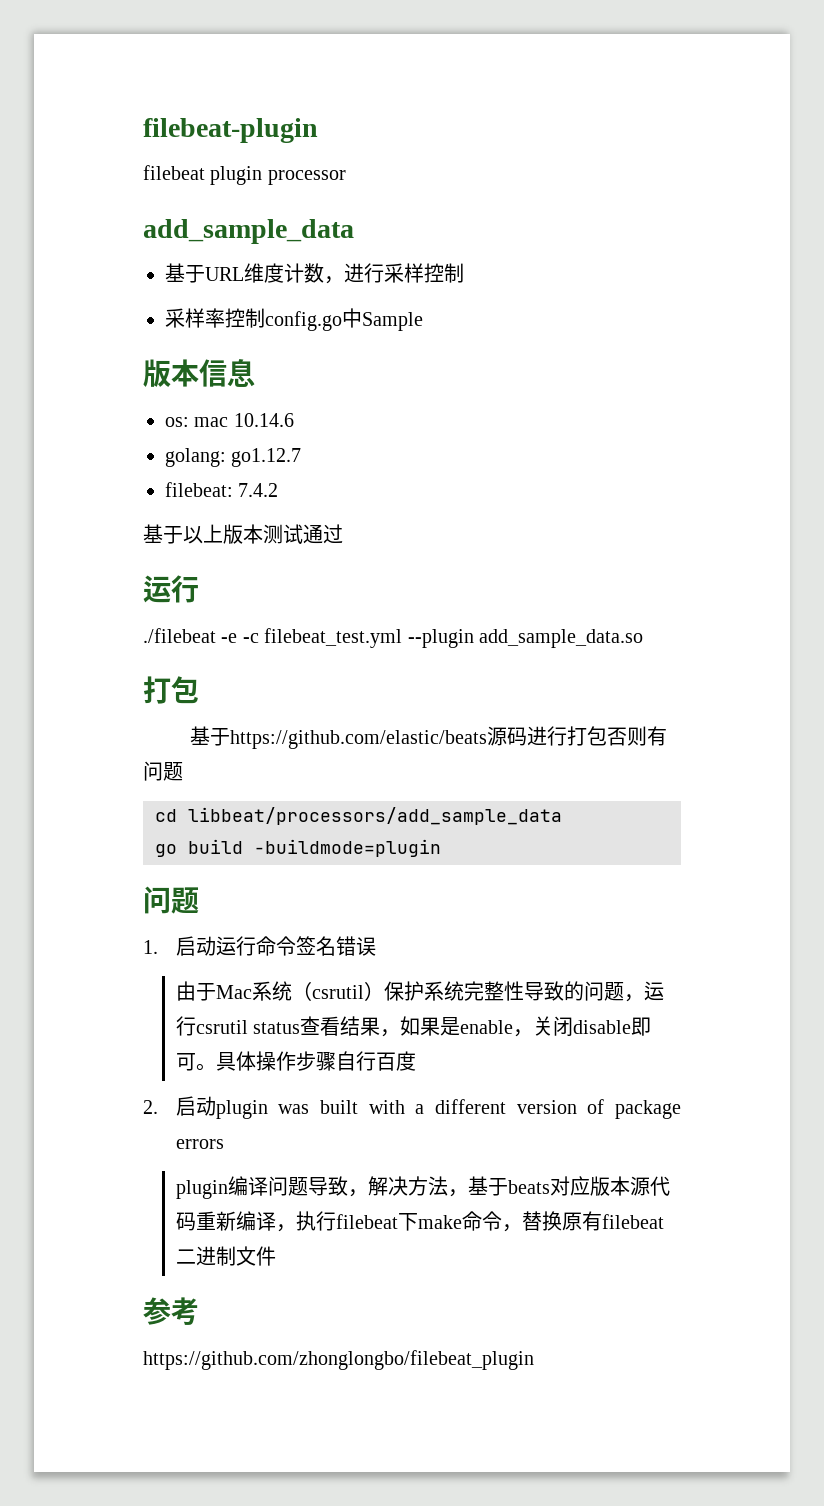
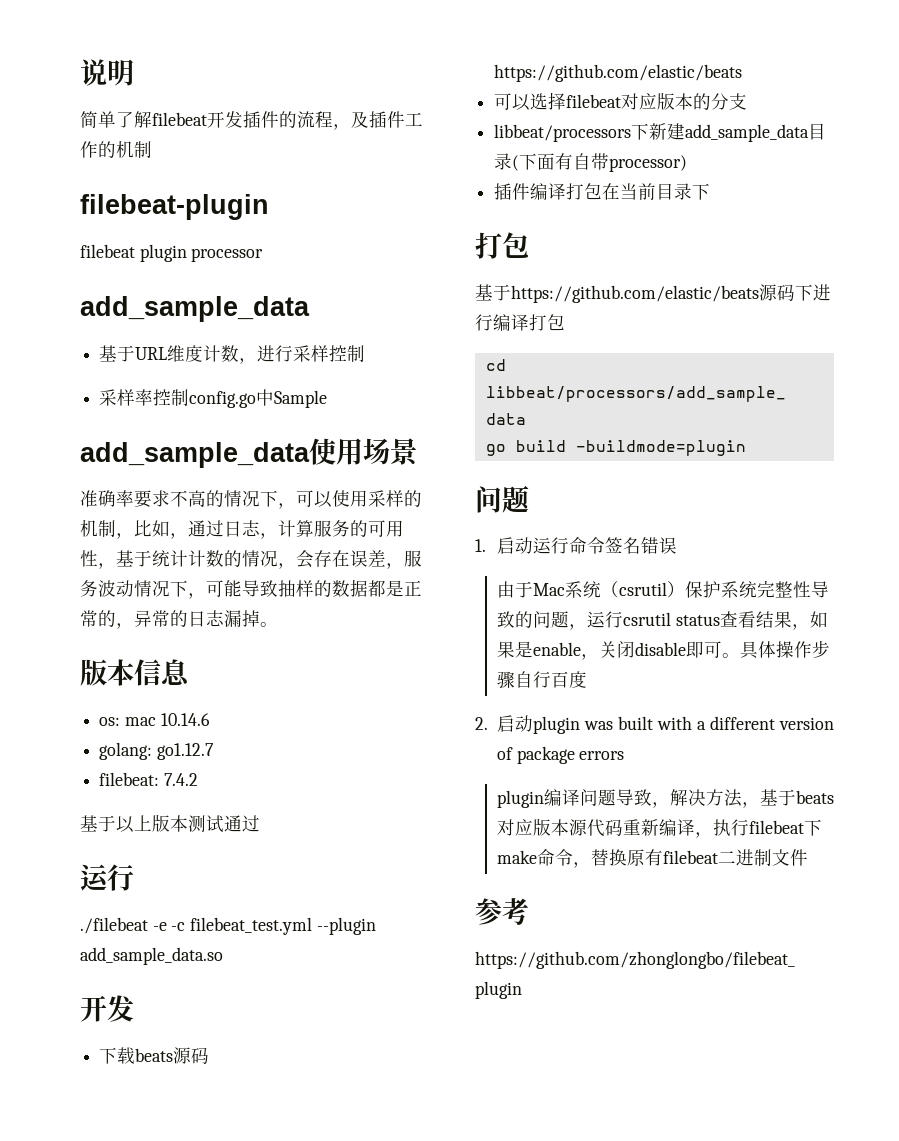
(143, 130) none -> [80,59,134,86] [80,111,423,130] [80,140,152,158] 说明 // 简单了解filebeat开发插件的流程，及插件工作的机制 //
(423, 321) none -> [80,438,418,468] [80,490,422,509] [80,519,404,539] [80,550,422,569] [80,579,422,599] [80,610,278,629] // add_sample_data使用场景 // 准确率要求不高的情况下，可以使用采样的机制，比如，通过日志，计算服务的可用性，基于统计计数的情况，会存在误差，服务波动情况下，可能导致抽样的数据都是正常的，异常的日志漏掉。
(643, 638) none -> [80,995,134,1022] [99,1047,210,1064] [494,64,743,82] [494,92,748,111] [494,123,827,142] [494,153,688,172] [494,183,711,200] // 开发 // 下载beats源码https://github.com/elastic/beats // 可以选择filebeat对应版本的分支 // libbeat/processors下新建add_sample_data目录(下面有自带processor) // 插件编译打包在当前目录下
[526,726,667,746] [143,761,183,781] 进行打包否则有问题 -> [795,284,831,301] [475,314,565,331] 下进行编译打包

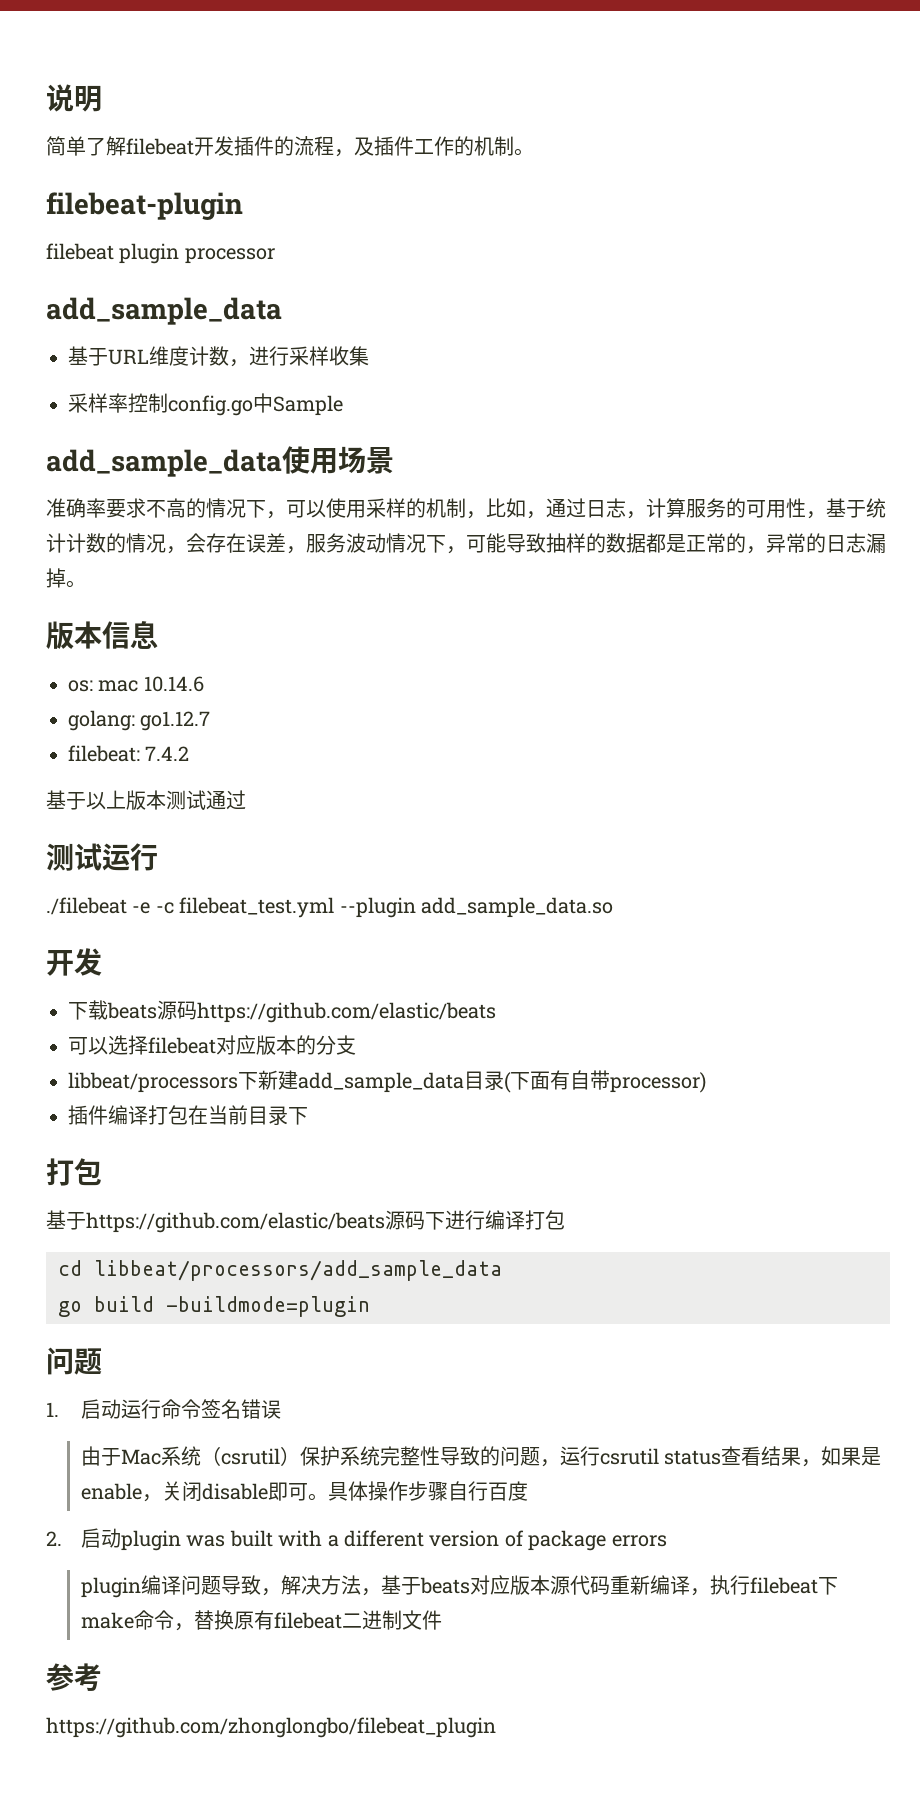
(152, 149) none -> [514,148,534,156] 。
[329,345,366,362] 控制 -> [329,346,369,366] 收集
(260, 823) none -> [46,843,102,871] 测试

